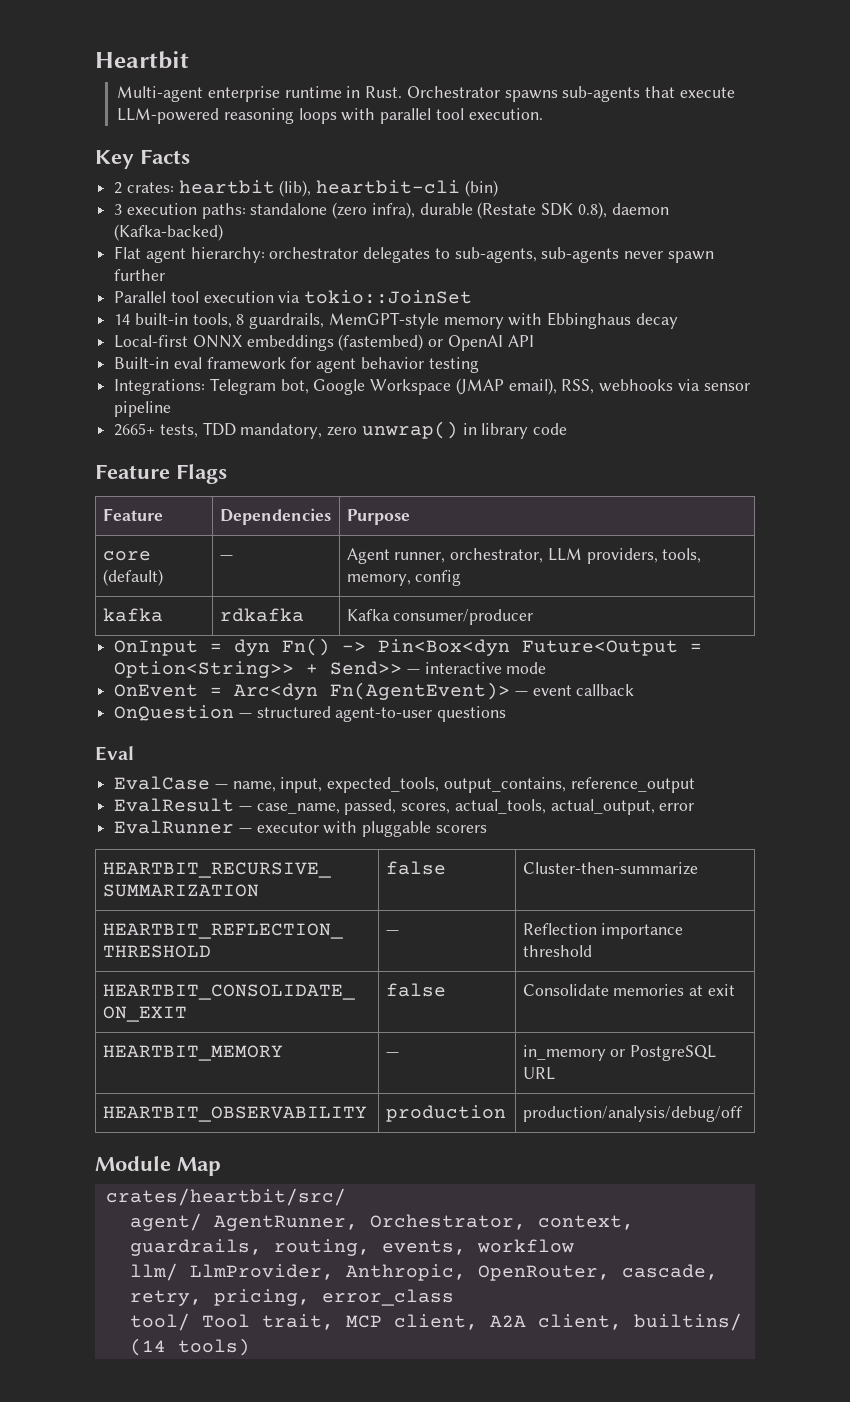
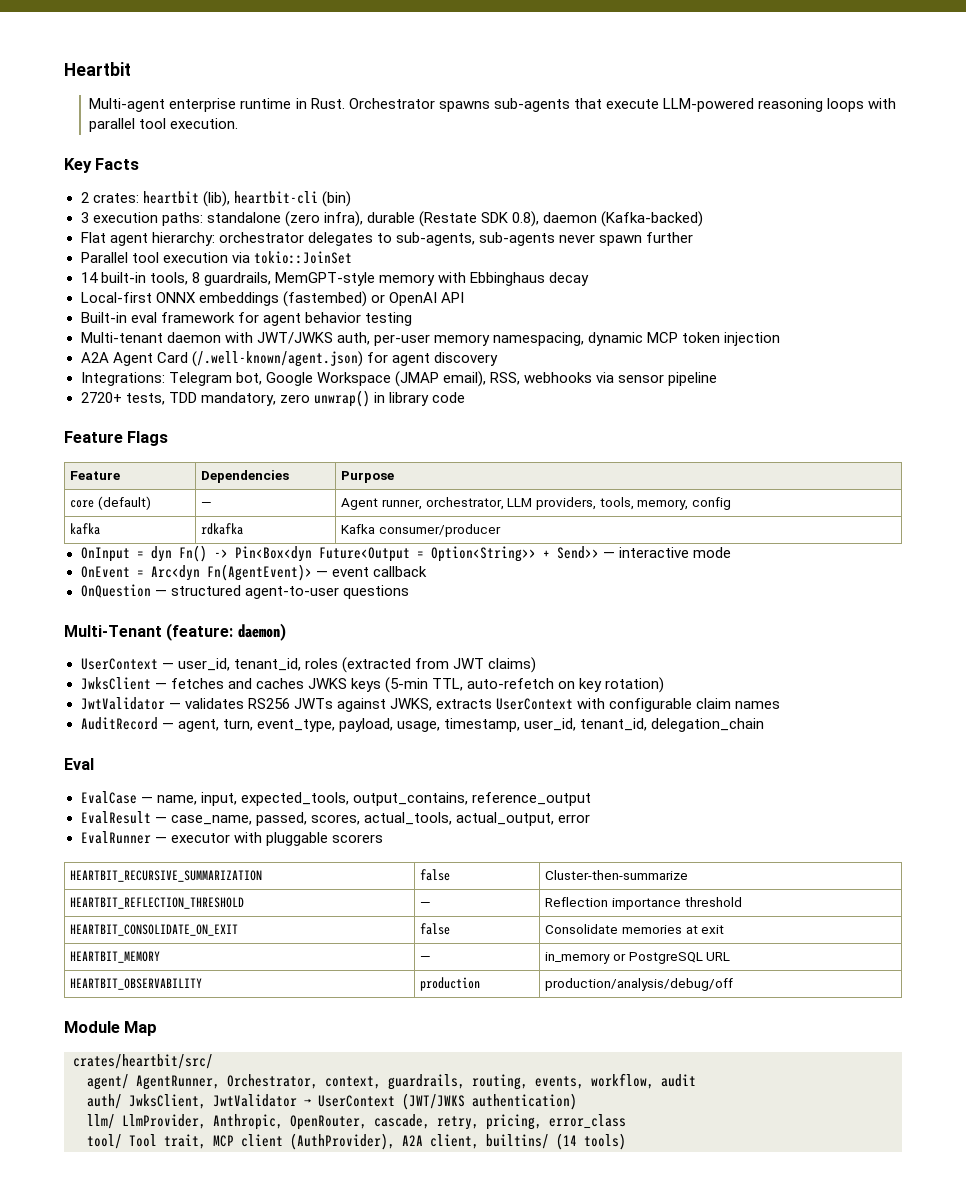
(479, 365) none -> [80,332,781,346] [80,351,498,367] // Multi-tenant daemon with JWT/JWKS auth, per-user memory namespacing, dynamic MCP token injection // A2A Agent Card (/.well-known/agent.json) for agent discovery
[114,423,156,436] 2665+ -> [80,392,122,403] 2720+
(507, 714) none -> [64,623,286,641] [80,657,536,673] [80,677,665,693] [80,697,781,712] [80,717,764,732] // Multi-Tenant (feature: daemon) // UserContext — user_id, tenant_id, roles (extracted from JWT claims) // JwksClient — fetches and caches JWKS keys (5-min TTL, auto-refetch on key rotation) // JwtValidator — validates RS256 JWTs against JWKS, extracts UserContext with configurable claim names // AuditRecord — agent, turn, event_type, payload, usage, timestamp, user_id, tenant_id, delegation_chain
[476,1239,574,1253] workflow -> [591,1073,696,1089] [87,1093,577,1110] workflow, audit // auth/ JwksClient, JwtValidator → UserContext (JWT/JWKS authentication)
[393,1314,478,1330] client, -> [241,1133,395,1150] client (AuthProvider),

